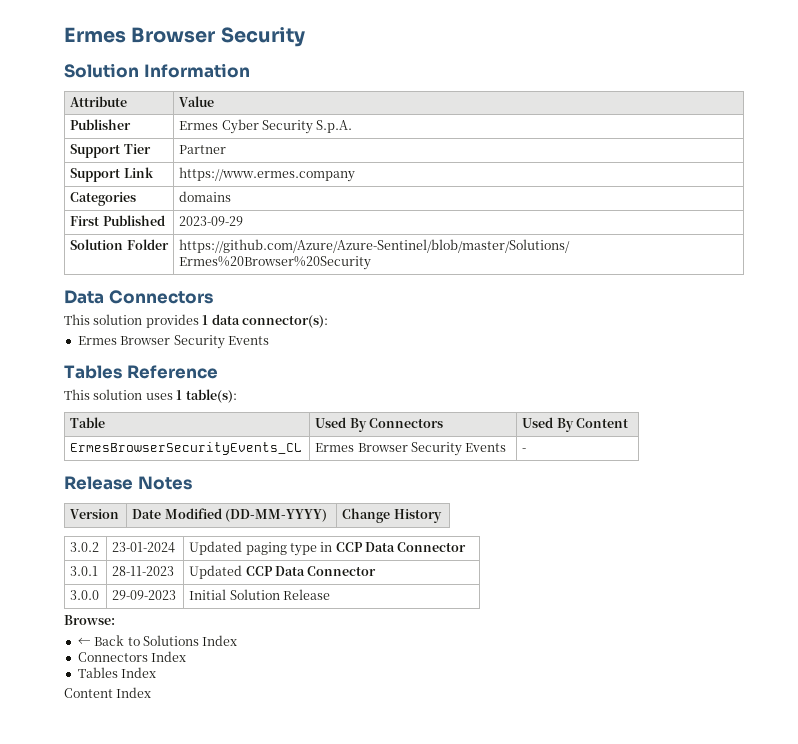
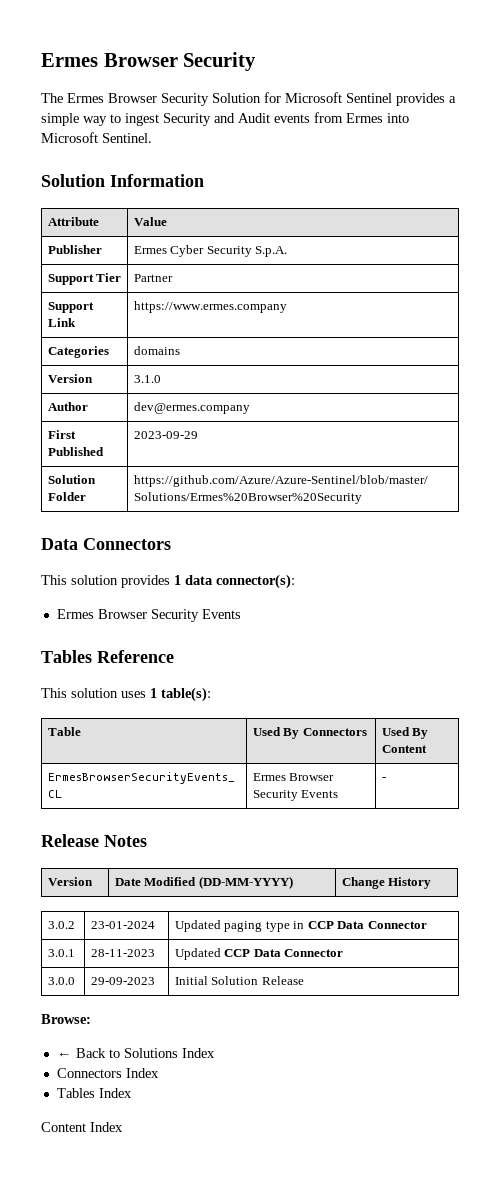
[64,27,305,47] Ermes Browser Security -> [41,52,257,71] [41,92,456,106] [41,112,409,126] [41,132,152,143] Ermes Browser Security // The Ermes Browser Security Solution for Microsoft Sentinel provides a simple way to ingest Security and Audit events from Ermes into Microsoft Sentinel.
(232, 196) none -> [47,374,93,383] [133,375,161,383] [47,402,88,411] [133,402,250,414] // Version | 3.1.0 // Author | dev@ermes.company

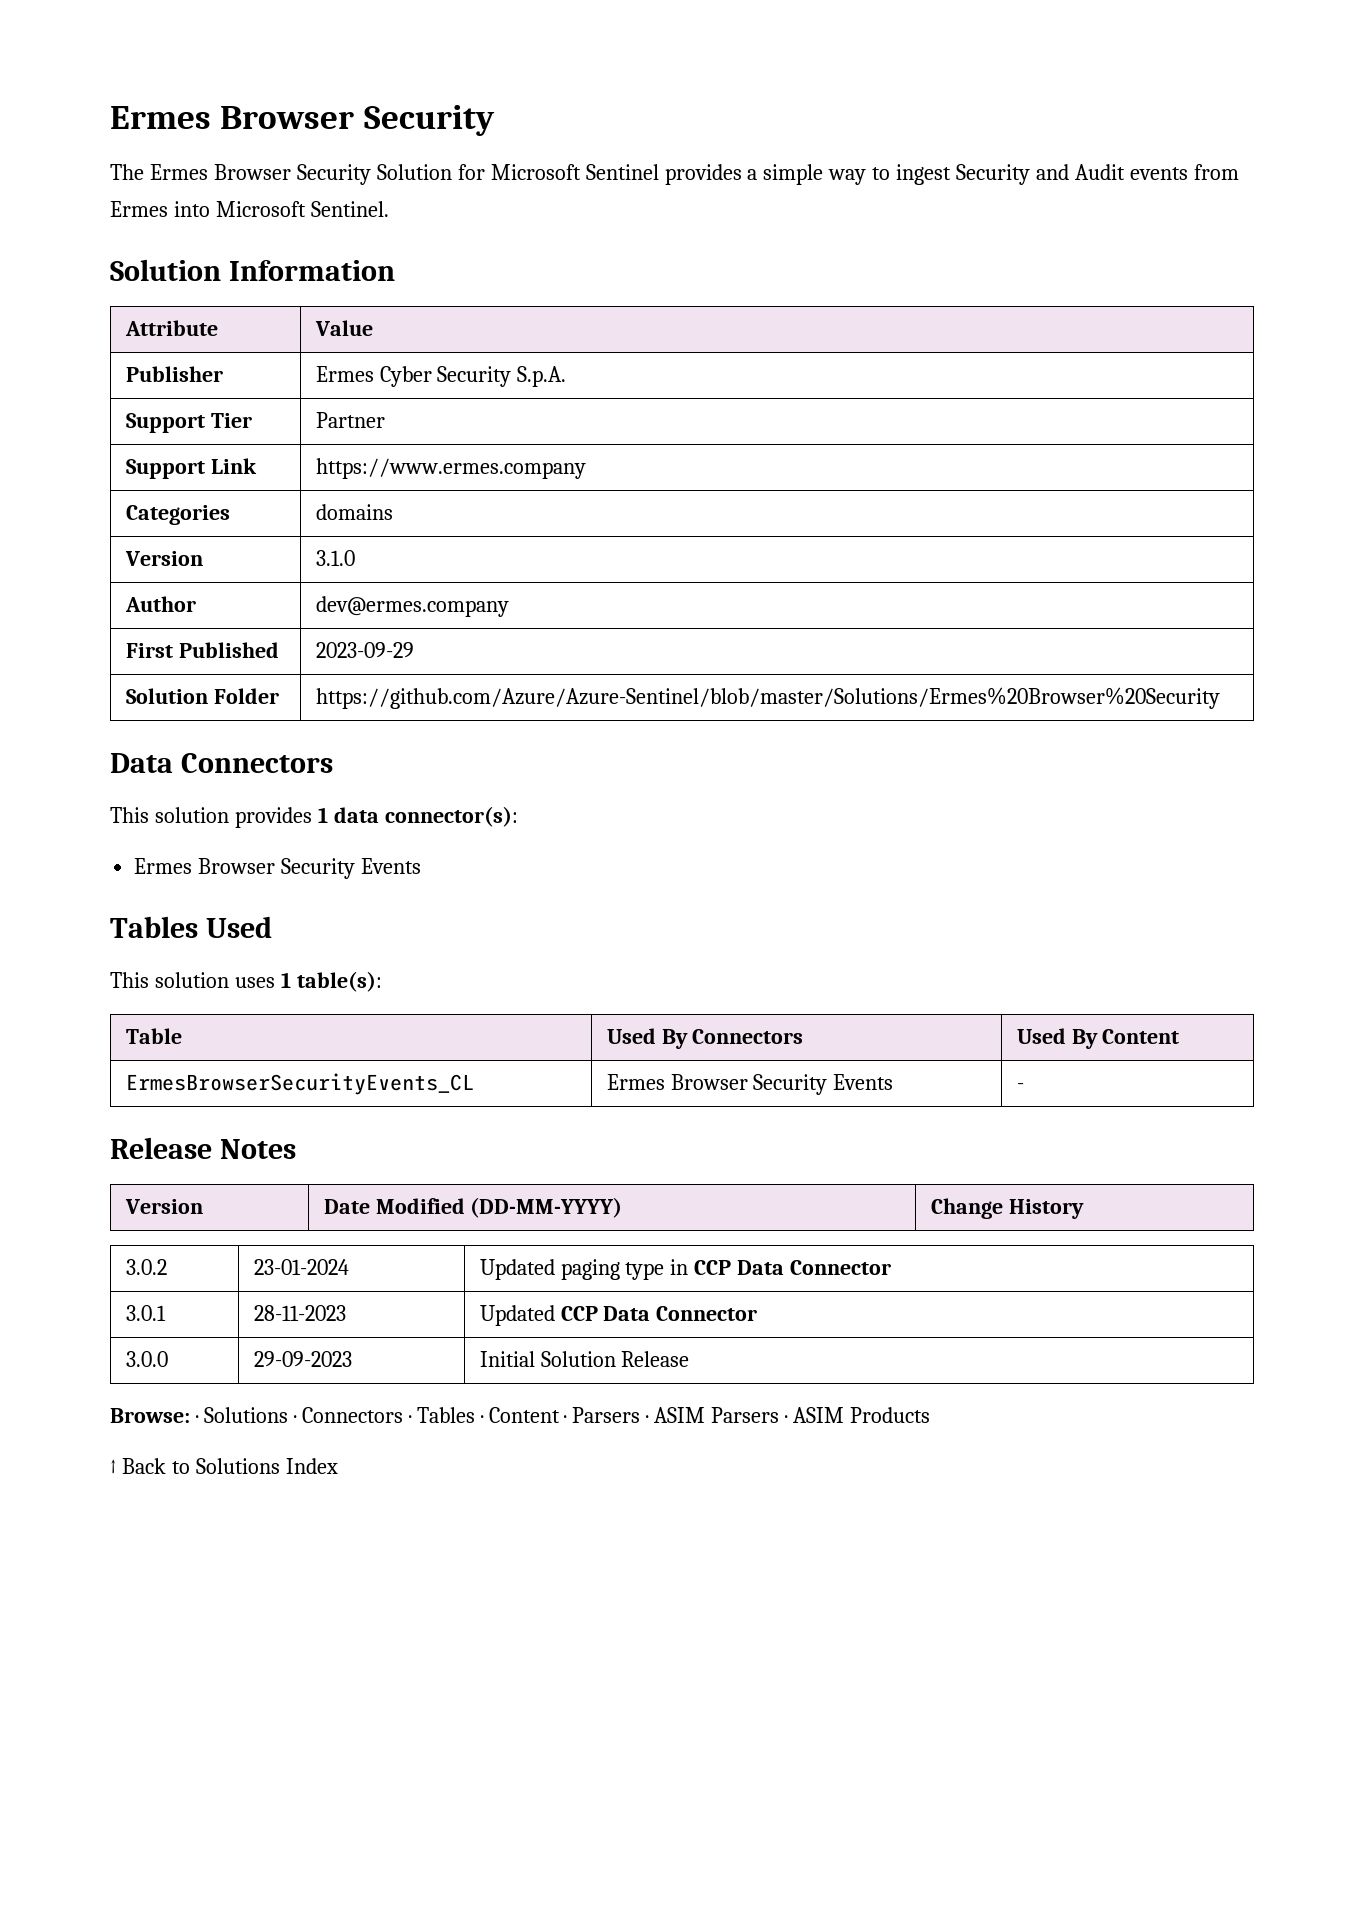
[97,650,174,663] Reference -> [205,916,272,938] Used
[56,1048,215,1058] [56,1068,159,1078] [56,1088,132,1098] [41,1122,86,1132] // ← Back to Solutions Index // Connectors Index // Tables Index // Content -> [195,1407,931,1423] [110,1458,280,1474] · Solutions · Connectors · Tables · Content · Parsers · ASIM Parsers · ASIM Products // ↑ Back to Solutions

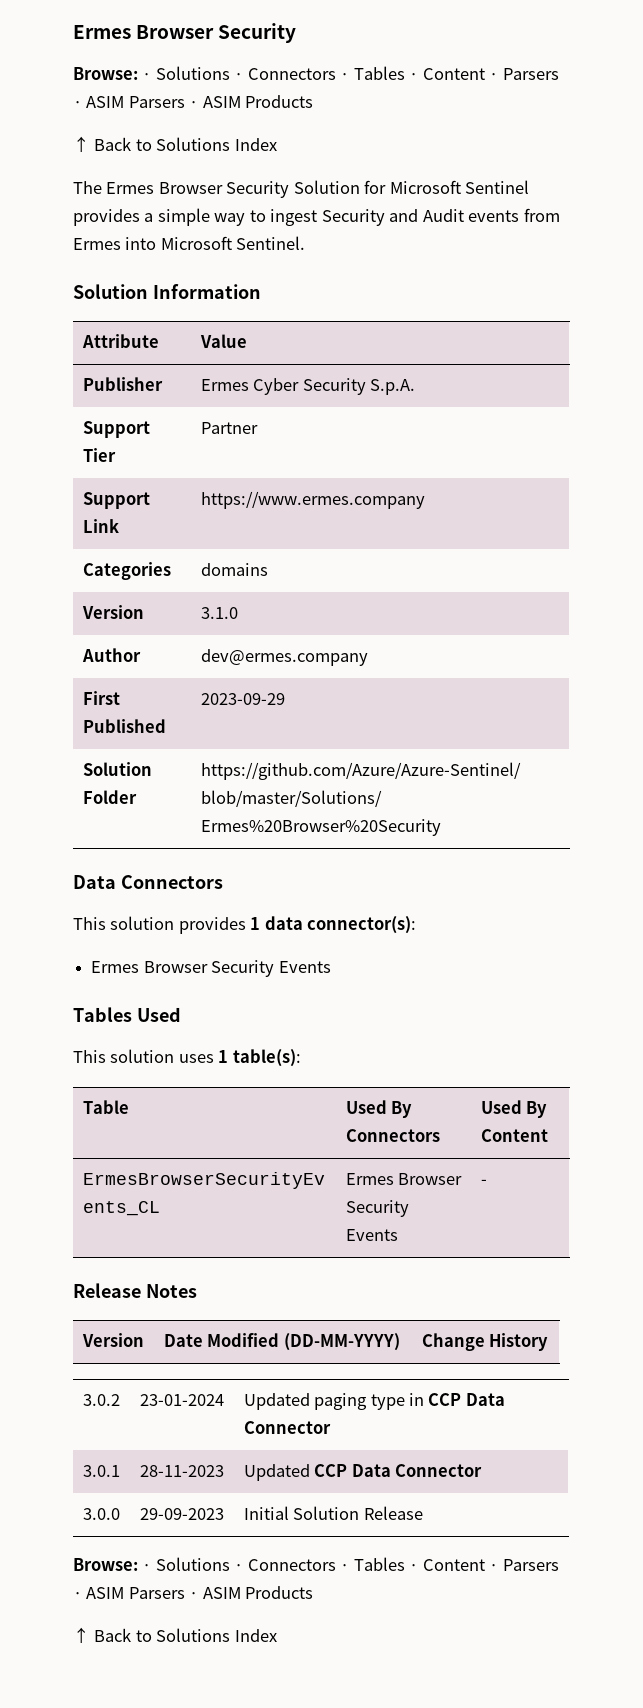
[110,105,495,136] Ermes Browser Security -> [73,23,297,43] [73,66,559,80] [73,95,314,108] [73,136,277,152] Ermes Browser Security // Browse: · Solutions · Connectors · Tables · Content · Parsers · ASIM Parsers · ASIM Products // ↑ Back to Solutions Index

